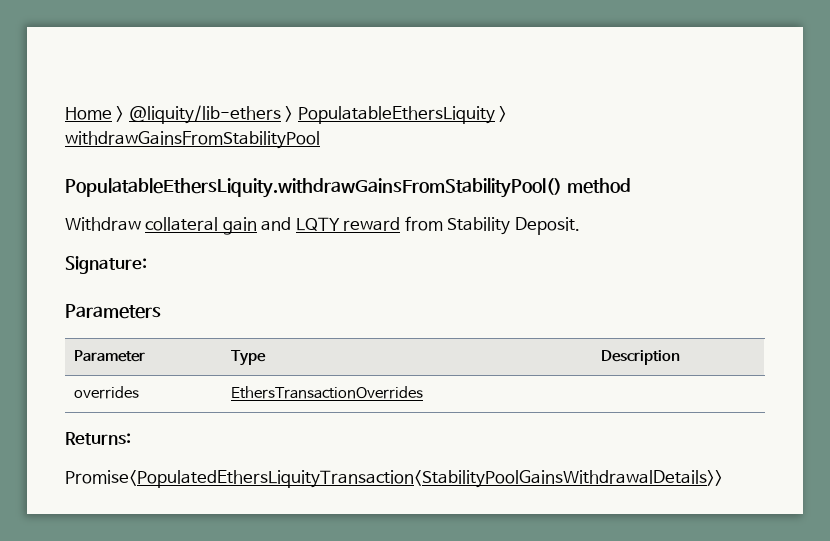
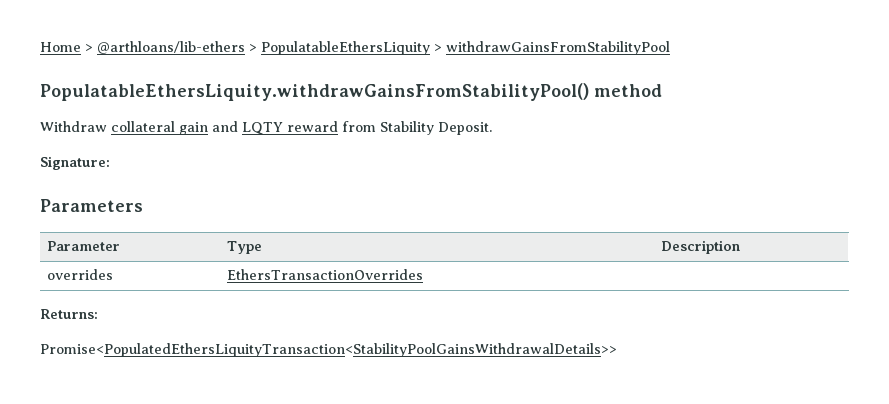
[128,105,281,124] @liquity/lib-ethers -> [97,41,245,54] @arthloans/lib-ethers

